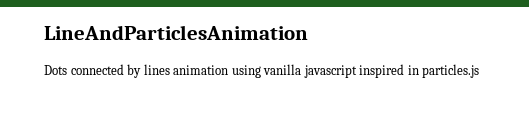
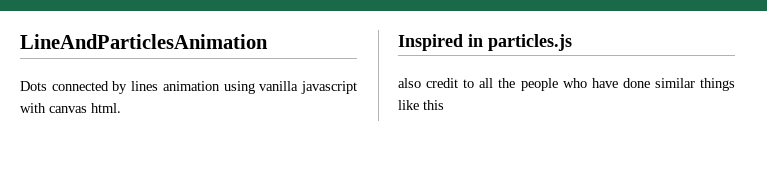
[359,64,480,78] inspired in particles.js -> [20,103,121,113] [398,34,572,51] [398,78,735,91] [398,100,444,110] with canvas html. // Inspired in particles.js // also credit to all the people who have done similar things like this

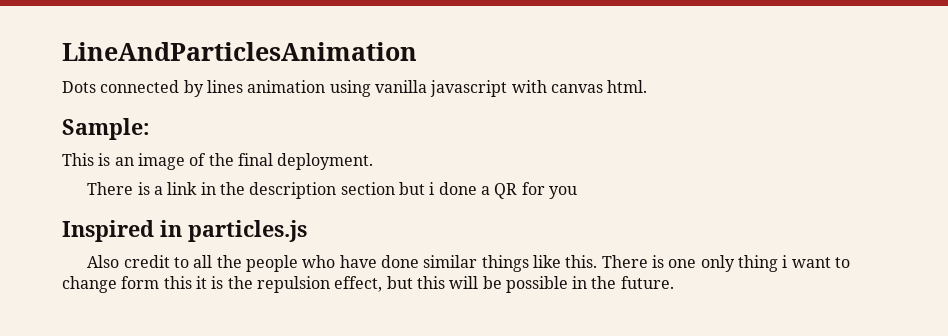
(121, 108) none -> [62,118,150,140] [62,153,374,170] [87,182,577,199] // Sample: // This is an image of the final deployment. // There is a link in the description section but i done a QR for you
[398,78,421,88] also -> [87,255,120,268] Also
[423,100,444,110] this -> [565,255,850,272] [62,276,674,293] this. There is one only thing i want to change form this it is the repulsion effect, but this will be possible in the future.

